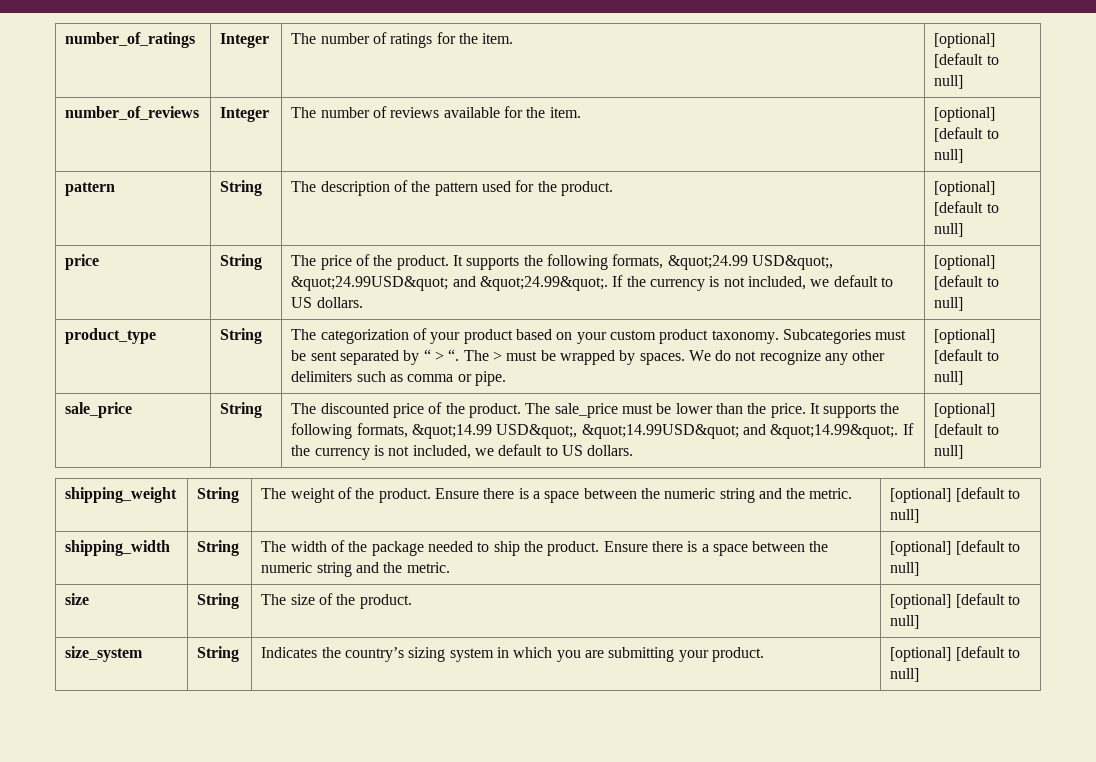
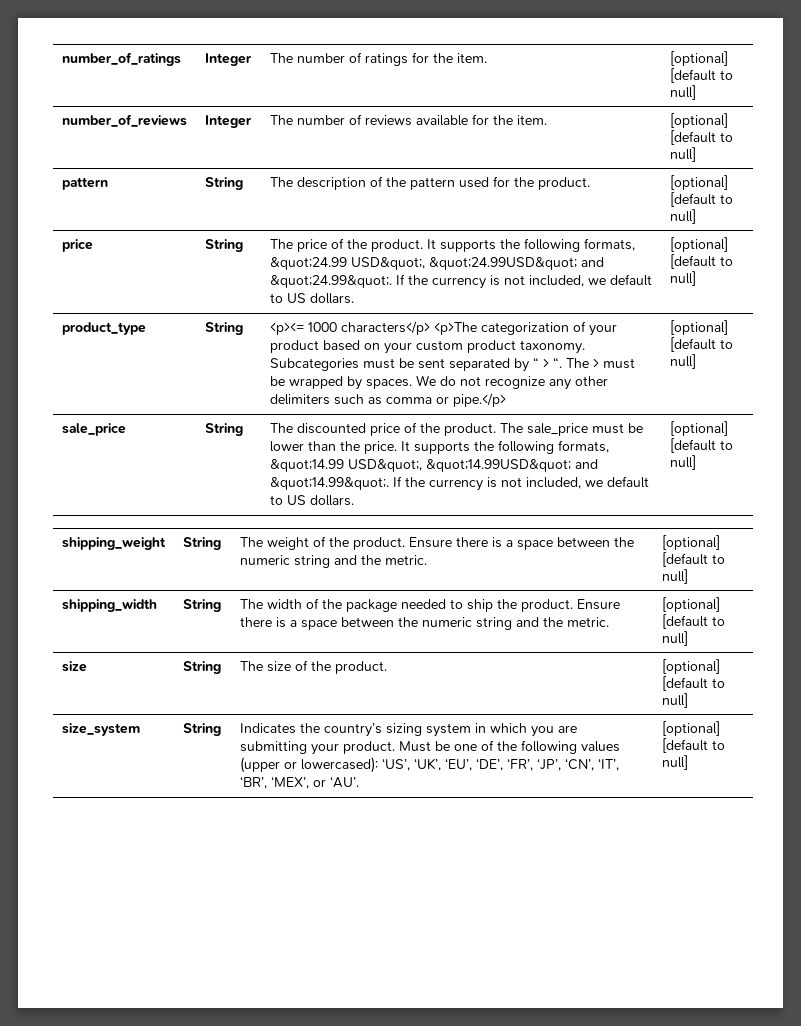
[291,329,317,340] The -> [269,321,477,335] <p><= 1000 characters</p> <p>The
[474,371,506,386] pipe. -> [452,393,506,407] pipe.</p>
(764, 654) none -> [398,740,620,754] [239,757,619,773] [239,776,359,789] Must be one of the following values (upper or lowercased): ‘US’, ‘UK’, ‘EU’, ‘DE’, ‘FR’, ‘JP’, ‘CN’, ‘IT’, ‘BR’, ‘MEX’, or ‘AU’.

